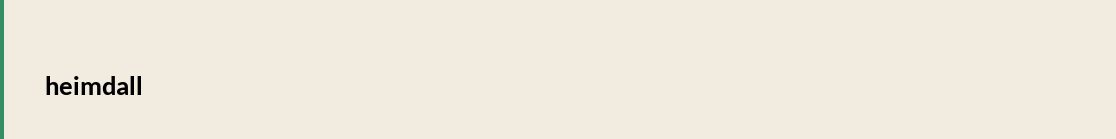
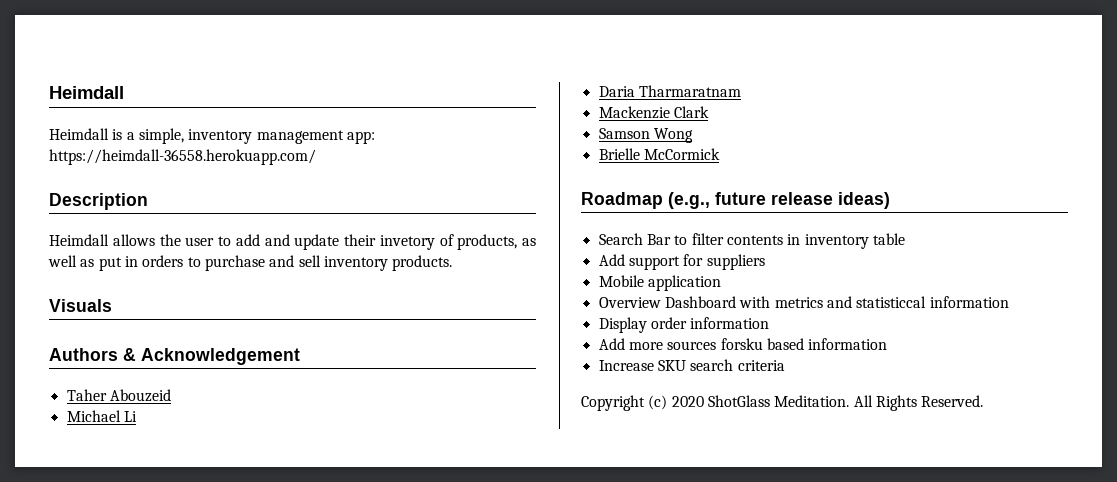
[45,76,143,95] heimdall -> [49,86,124,99] [49,128,375,144] [49,149,316,165] [49,193,148,210] [49,234,536,250] [48,255,453,271] [49,299,112,312] [49,348,300,365] [66,389,171,402] [66,410,137,422] [598,85,741,97] [598,106,709,119] [598,128,693,143] [598,148,720,160] [581,192,890,209] [598,233,905,249] [598,254,765,270] [598,275,721,291] [598,296,1009,308] [598,317,770,333] [598,338,888,350] [598,359,785,371] [581,395,984,411] Heimdall // Heimdall is a simple, inventory management app: https://heimdall-36558.herokuapp.com/ // Description // Heimdall allows the user to add and update their invetory of products, as well as put in orders to purchase and sell inventory products. // Visuals // Authors & Acknowledgement // Taher Abouzeid // Michael Li // Daria Tharmaratnam // Mackenzie Clark // Samson Wong // Brielle McCormick // Roadmap (e.g., future release ideas) // Search Bar to filter contents in inventory table // Add support for suppliers // Mobile application // Overview Dashboard with metrics and statisticcal information // Display order information // Add more sources forsku based information // Increase SKU search criteria // Copyright (c) 2020 ShotGlass Meditation. All Rights Reserved.

